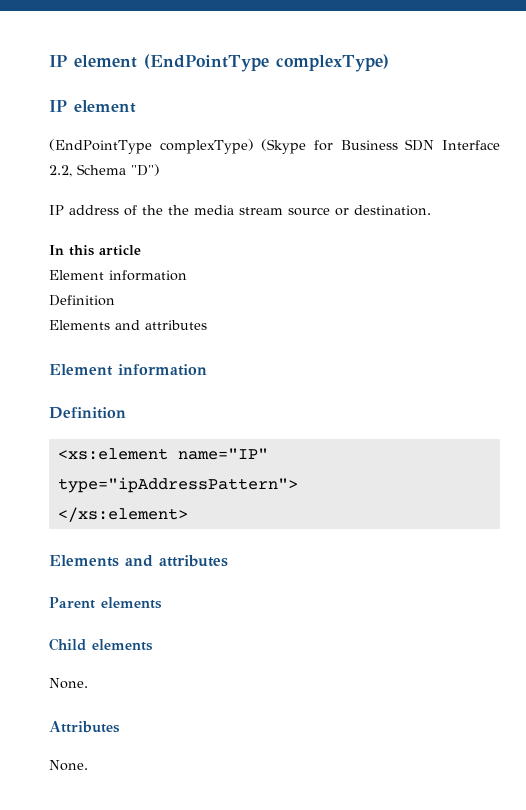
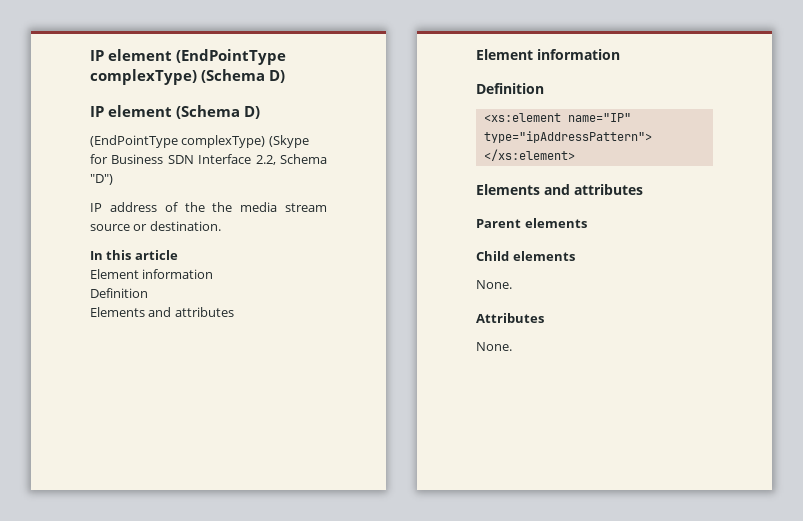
[49,100,136,113] // IP element -> [201,69,286,83] [90,105,260,119] (Schema D) // IP element (Schema D)

